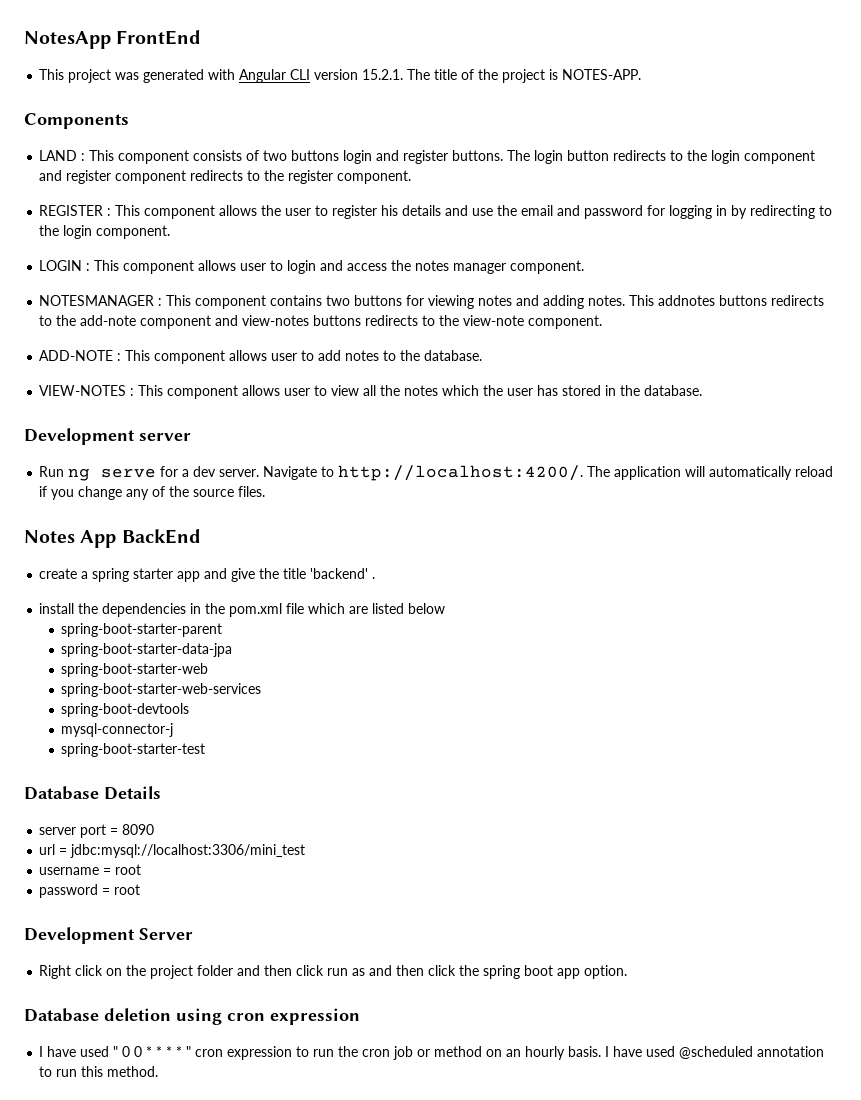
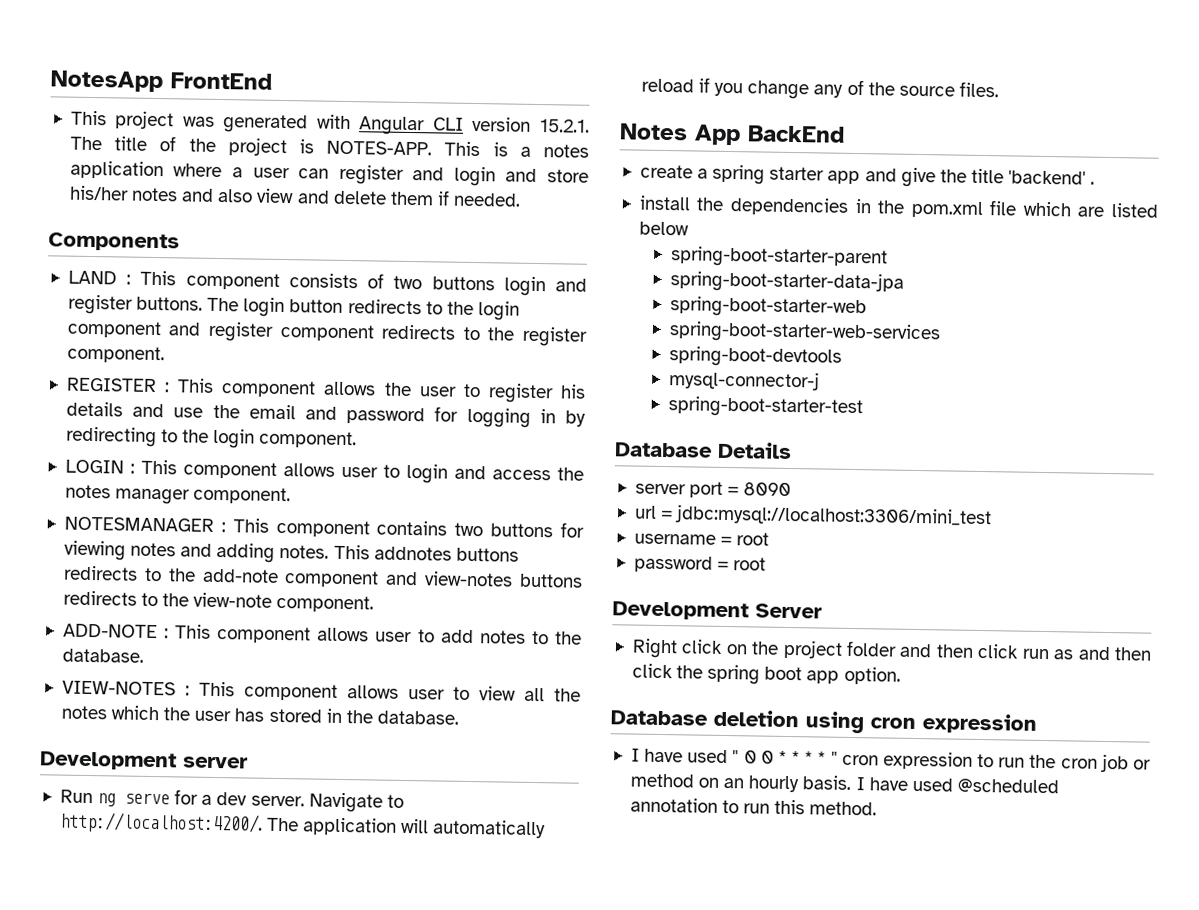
(642, 74) none -> [444,141,589,158] [69,160,589,187] [68,185,522,207] This is a notes application where a user can register and login and store his/her notes and also view and delete them if needed.

